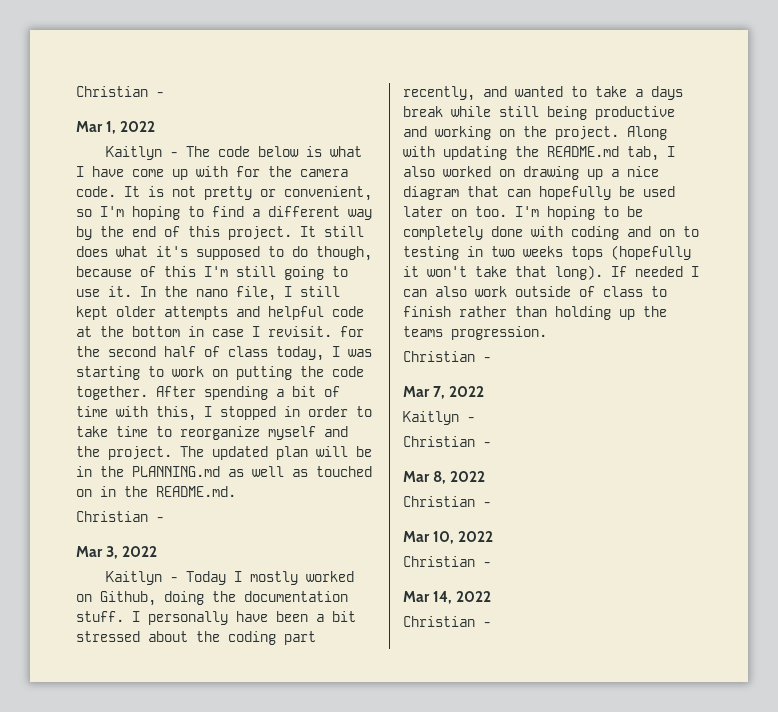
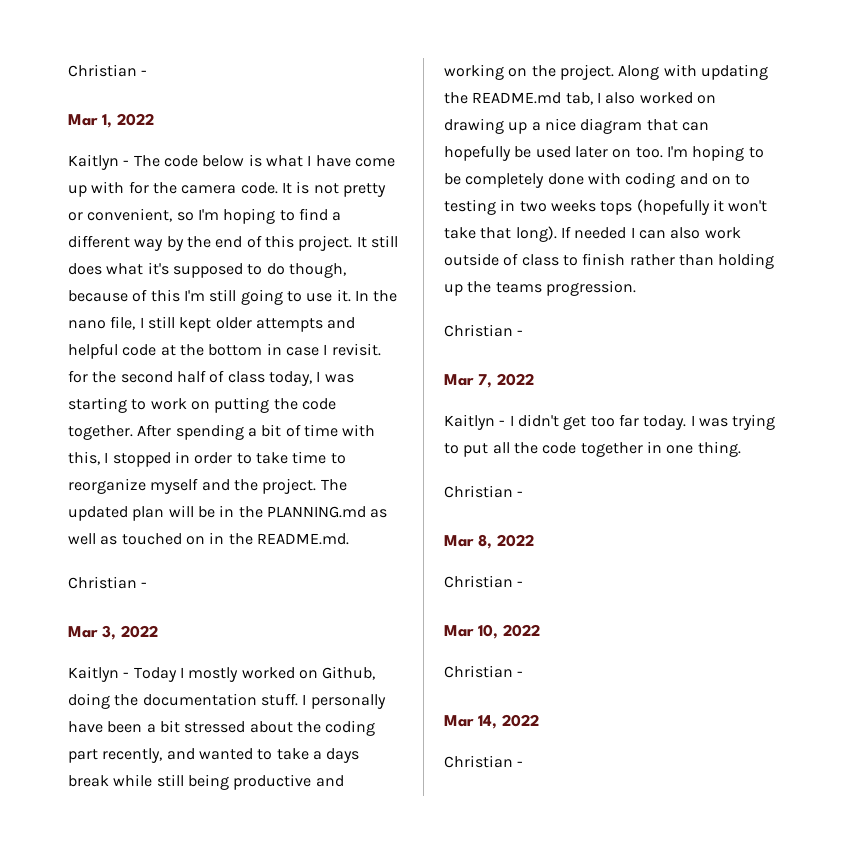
(475, 419) none -> [509,414,776,430] [444,441,741,457] I didn't get too far today. I was trying to put all the code together in one thing.

